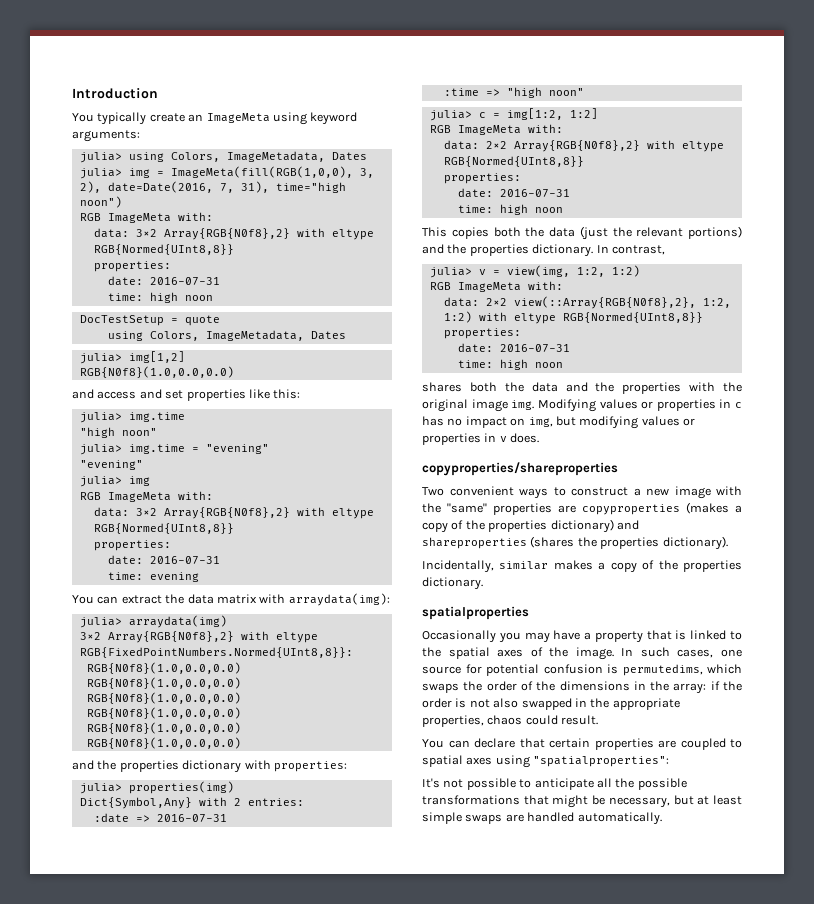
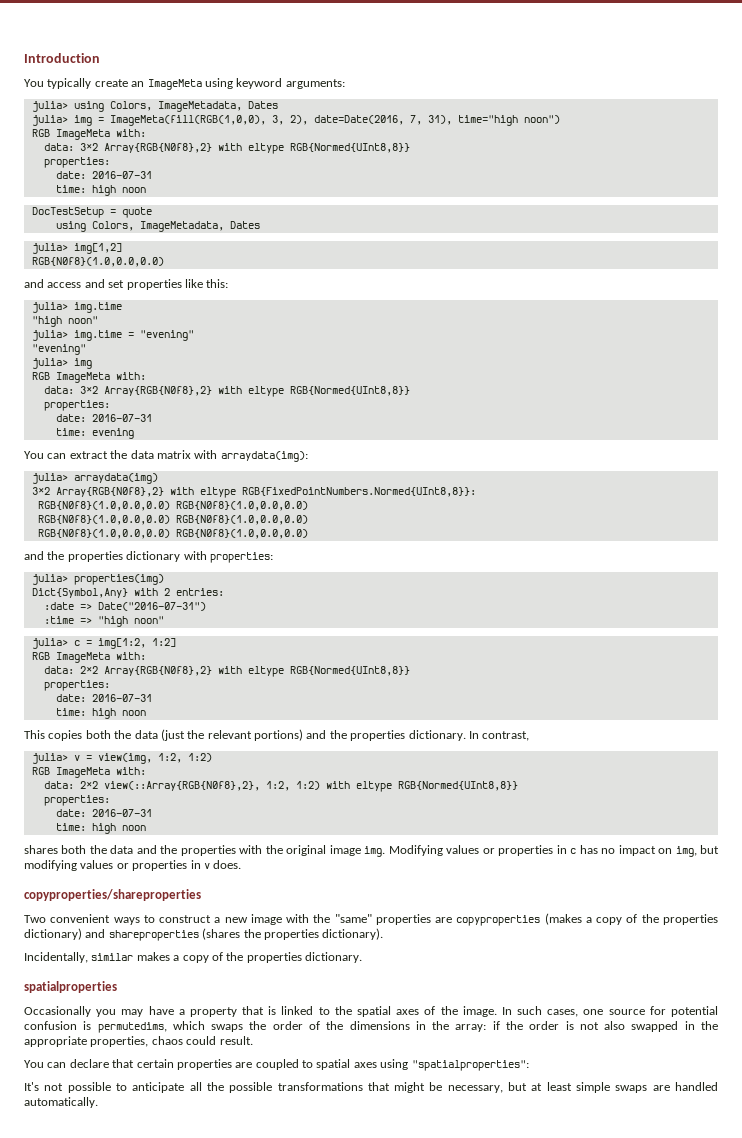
[156,814,227,822] 2016-07-31 -> [97,602,206,611] Date("2016-07-31")

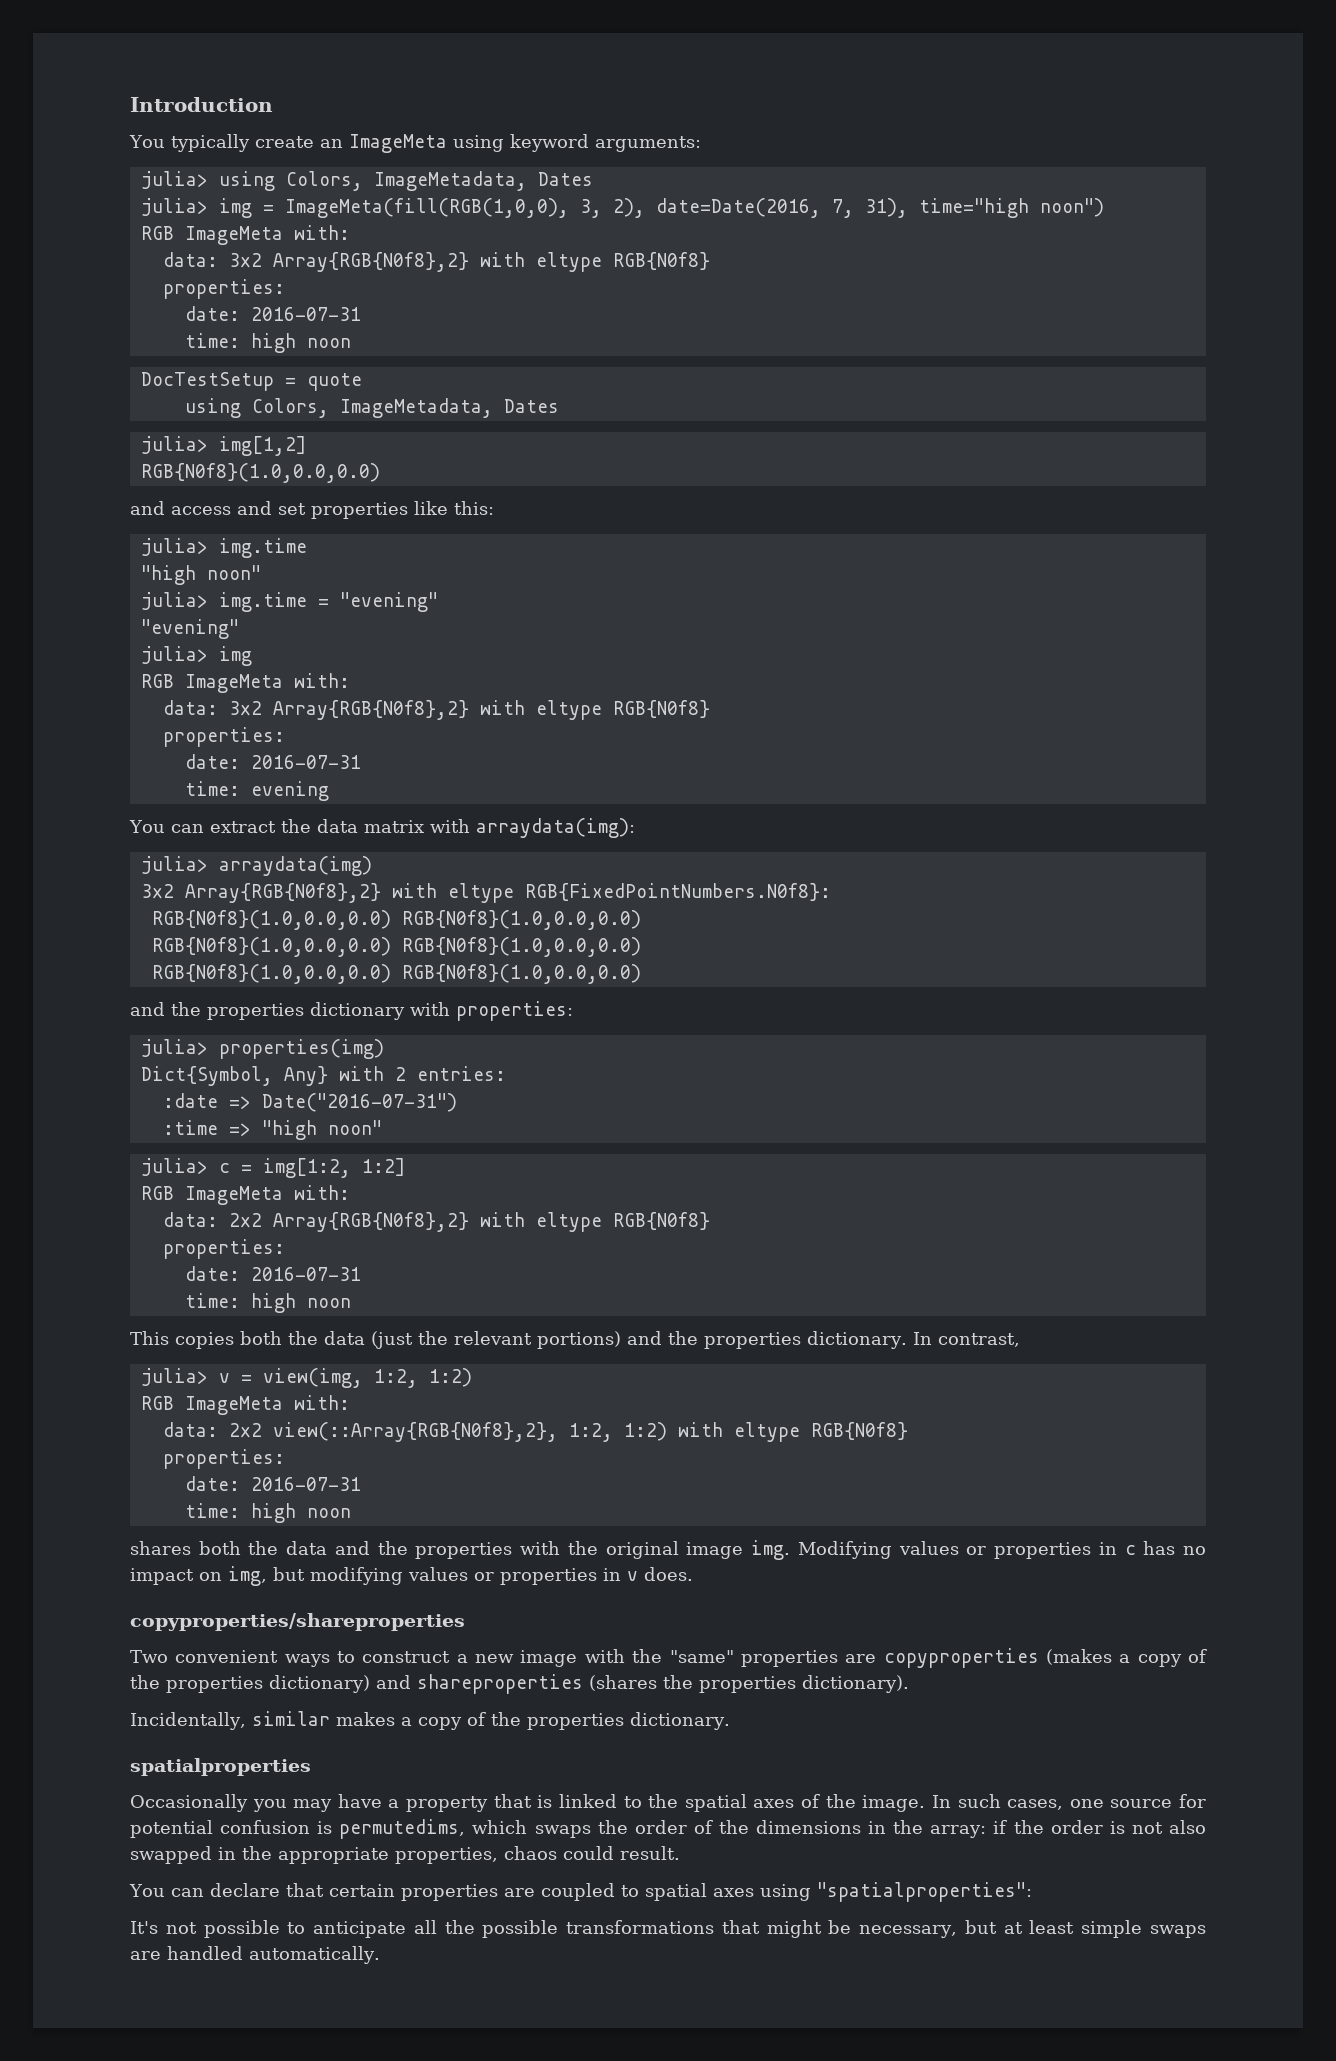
[289,143,410,153] RGB{Normed{UInt8,8}} -> [612,252,710,270] RGB{N0f8}
[289,386,410,396] RGB{Normed{UInt8,8}} -> [612,700,710,718] RGB{N0f8}
[241,487,476,497] RGB{FixedPointNumbers.Normed{UInt8,8}}: -> [524,883,831,901] RGB{FixedPointNumbers.N0f8}:
[31,588,128,598] Dict{Symbol,Any} -> [140,1066,328,1086] Dict{Symbol, Any}
[289,666,410,676] RGB{Normed{UInt8,8}} -> [612,1212,710,1230] RGB{N0f8}
[397,781,518,791] RGB{Normed{UInt8,8}} -> [810,1422,908,1440] RGB{N0f8}

